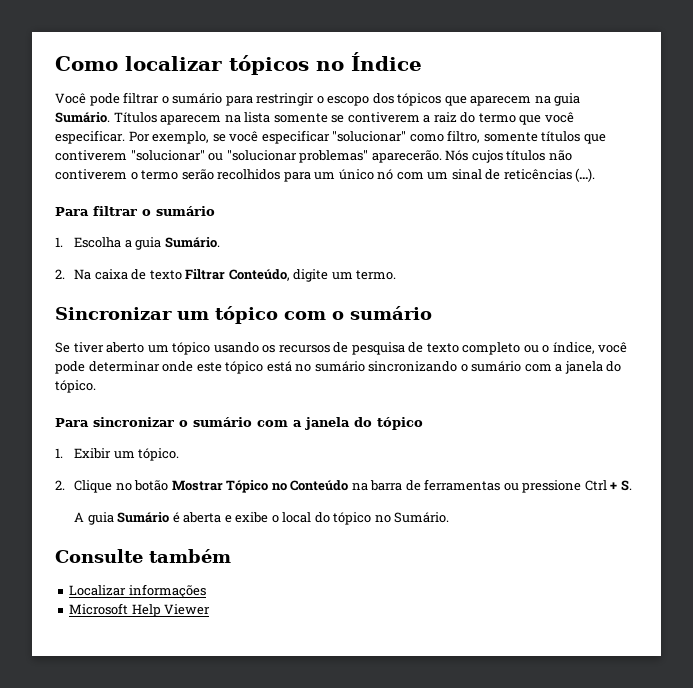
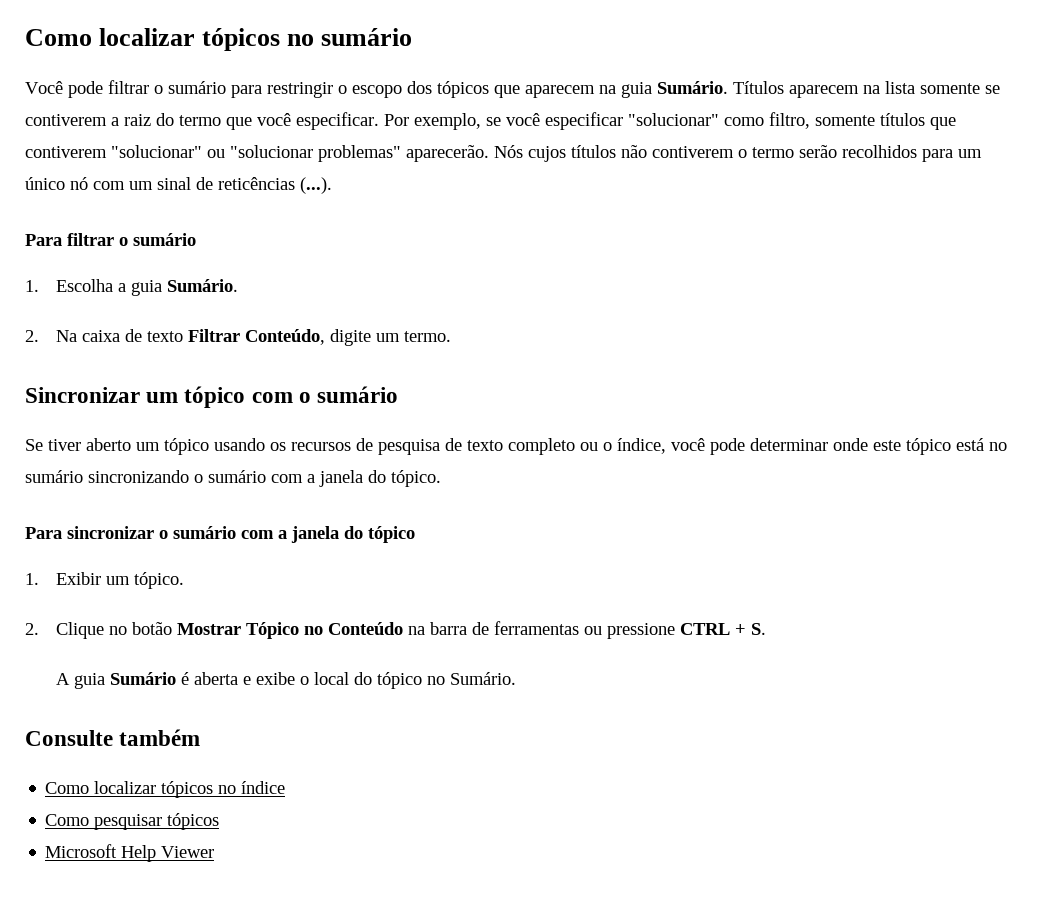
[55,52,422,75] Como localizar tópicos no Índice -> [25,28,413,51] Como localizar tópicos no sumário
[584,480,607,491] Ctrl -> [679,623,730,635] CTRL
[69,584,206,598] Localizar informações -> [45,781,286,798] [45,813,220,830] Como localizar tópicos no índice // Como pesquisar tópicos

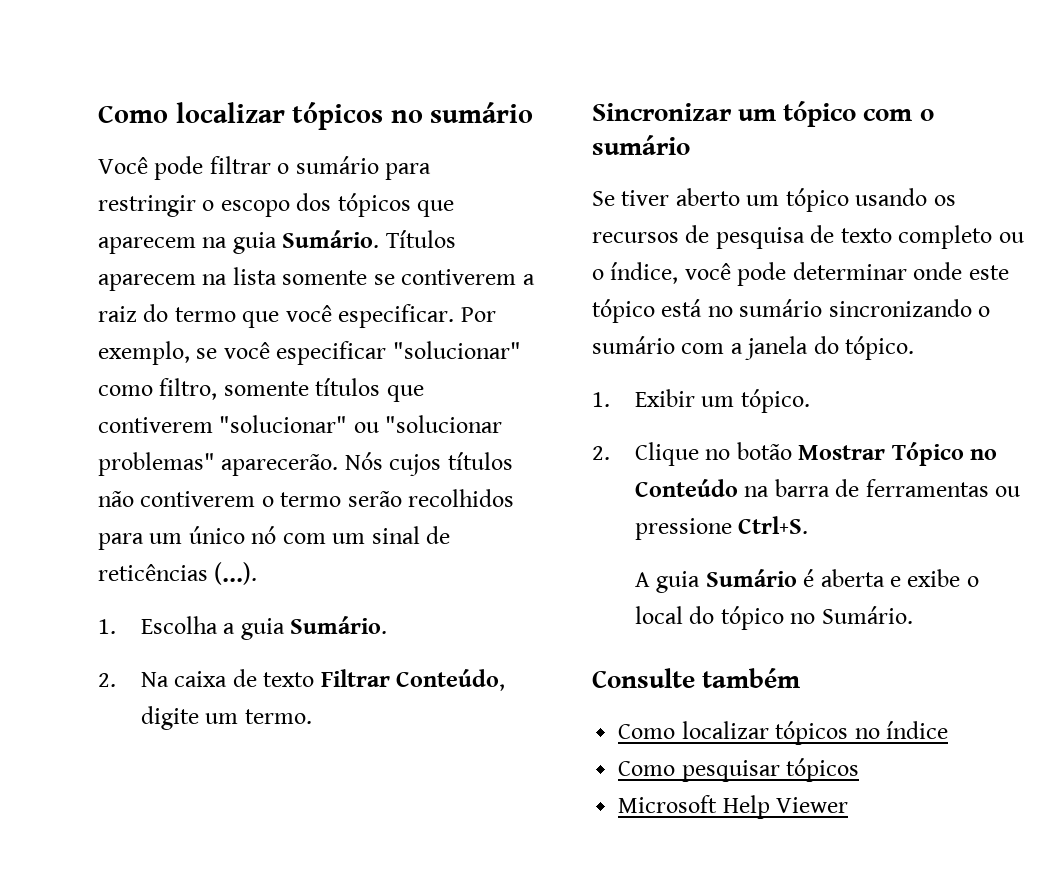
[25,233,196,246] // Para filtrar o sumário -> (258, 573) none
[25,526,415,543] // Para sincronizar o sumário com a janela do tópico -> (915, 348) none
[679,623,766,635] CTRL + S. -> [738,516,809,534] Ctrl+S.

